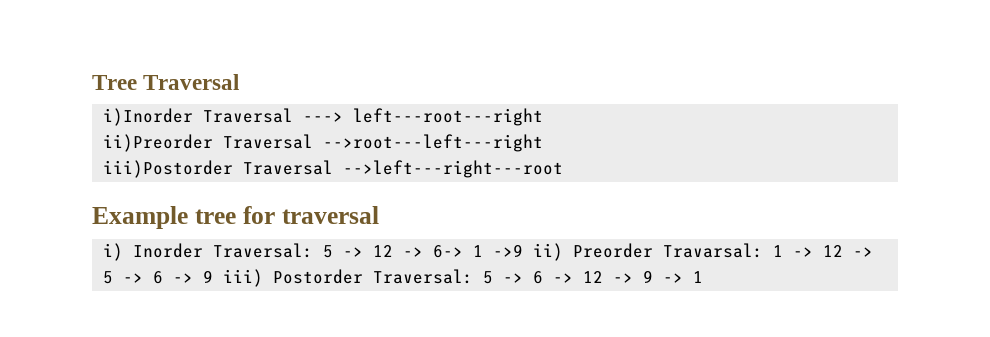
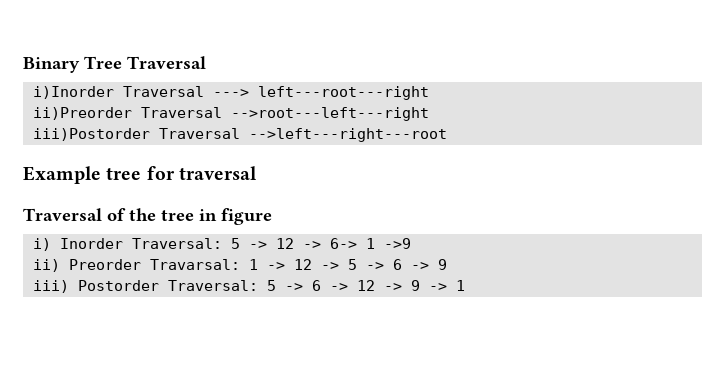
(92, 82) none -> [23,57,80,73] Binary
(379, 215) none -> [23,208,272,225] // Traversal of the tree in figure
(523, 250) none -> (412, 243) //
(213, 276) none -> (448, 264) //

